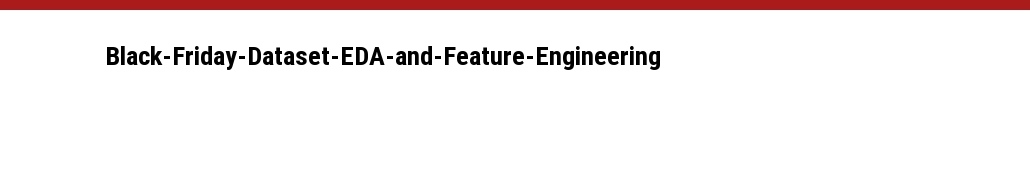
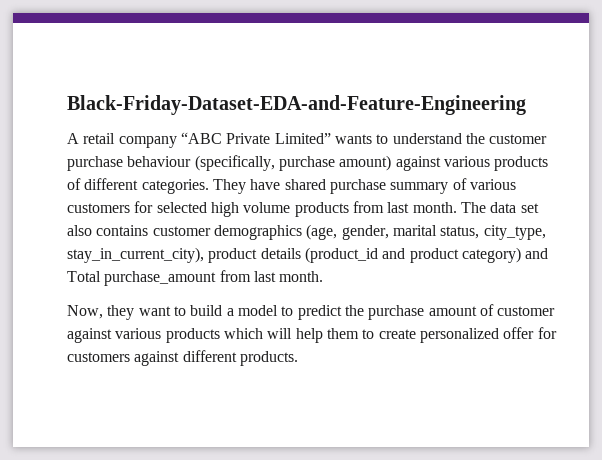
(661, 58) none -> [67,132,548,148] [67,155,549,171] [67,178,516,194] [67,201,539,217] [67,224,546,240] [67,247,549,263] [67,270,324,286] [67,304,556,320] [67,327,557,343] [67,350,298,366] // A retail company “ABC Private Limited” wants to understand the customer purchase behaviour (specifically, purchase amount) against various products of different categories. They have shared purchase summary of various customers for selected high volume products from last month. The data set also contains customer demographics (age, gender, marital status, city_type, stay_in_current_city), product details (product_id and product category) and Total purchase_amount from last month. // Now, they want to build a model to predict the purchase amount of customer against various products which will help them to create personalized offer for customers against different products.

